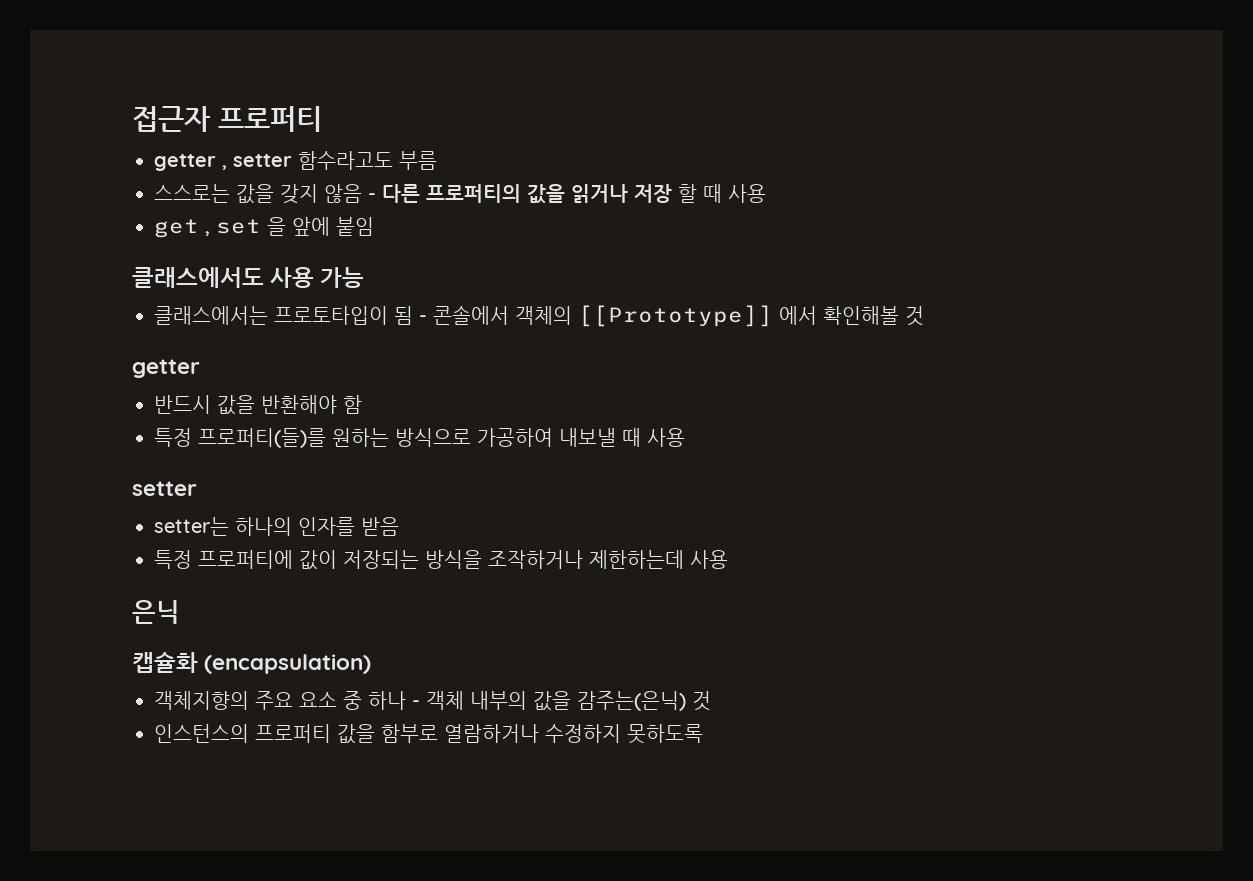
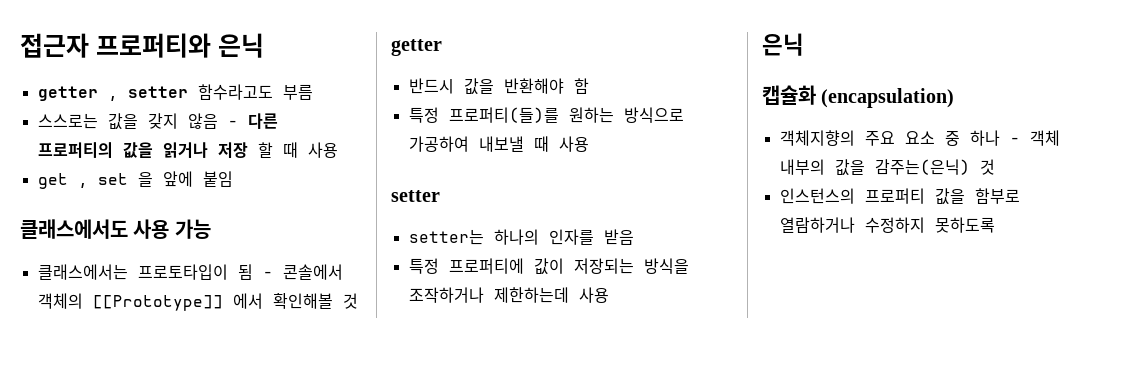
[218,106,322,132] 프로퍼티 -> [95,33,264,58] 프로퍼티와 은닉

